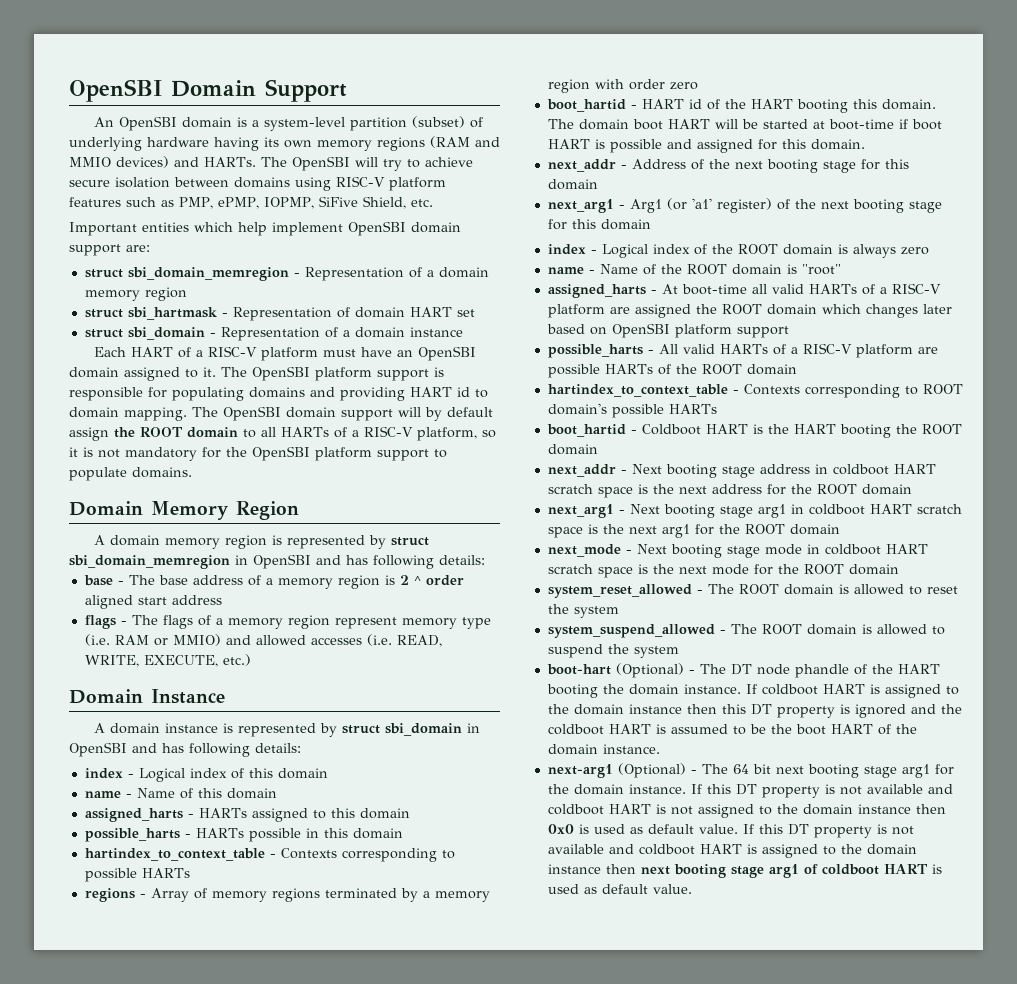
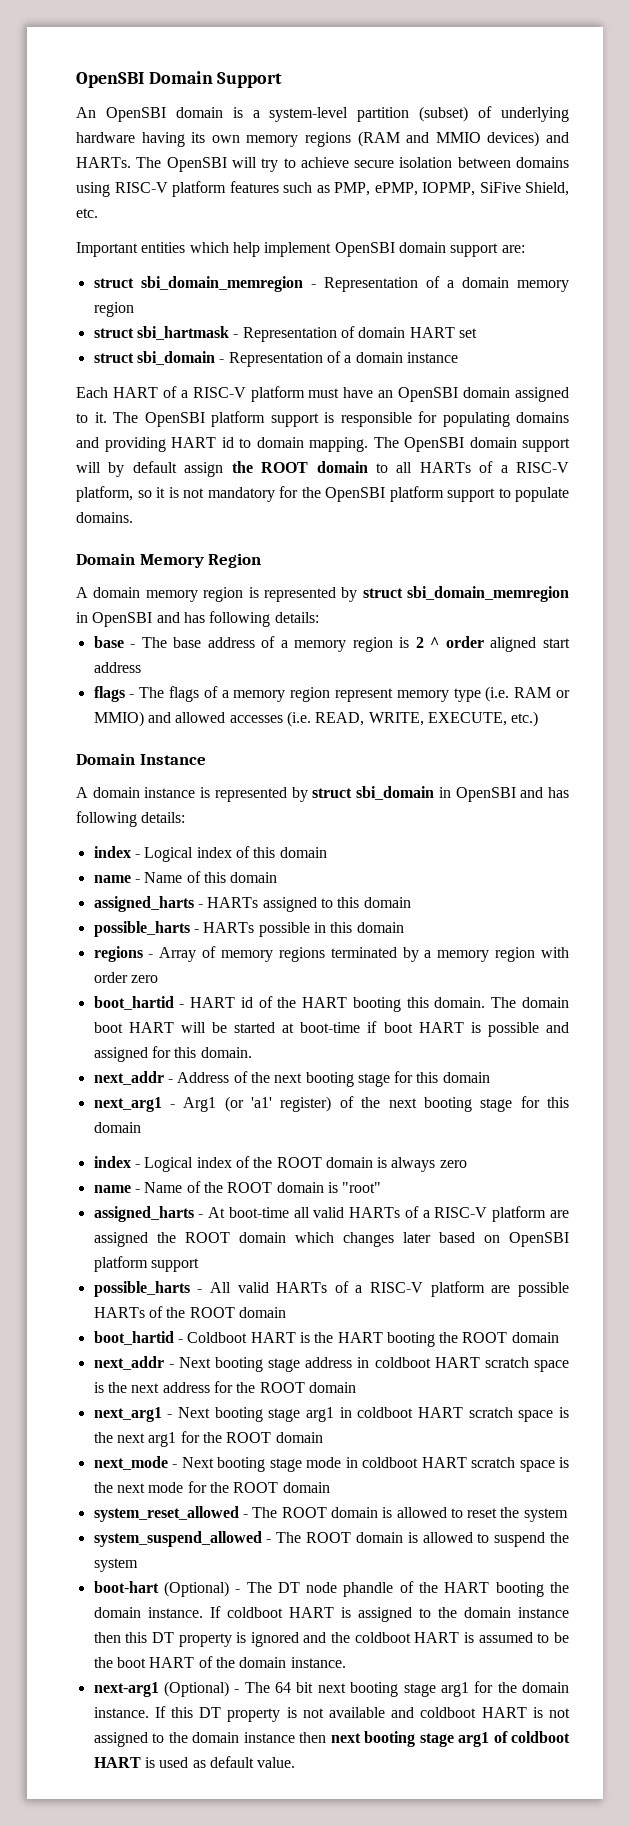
[84,848,455,862] [84,868,190,882] // hartindex_to_context_table - Contexts corresponding to possible HARTs -> (404, 927) none
[547,384,963,398] [547,403,717,418] // hartindex_to_context_table - Contexts corresponding to ROOT domain's possible HARTs -> (286, 1312) none
[547,824,914,838] [547,844,917,858] [547,864,636,874] 0x0 is used as default value. If this DT property is not available and coldboot HART is assigned to the domain instance then -> (327, 1737) none

